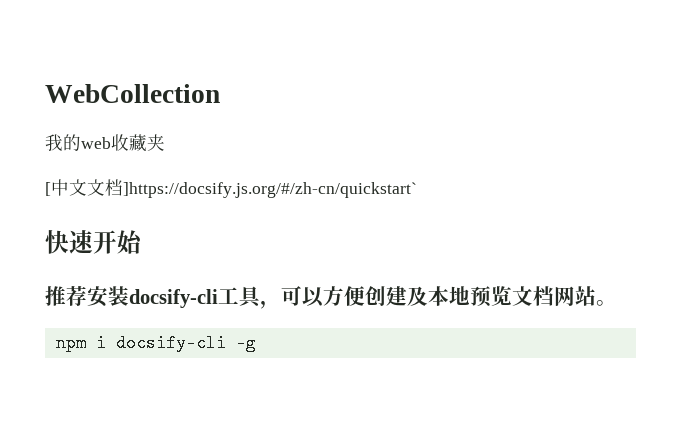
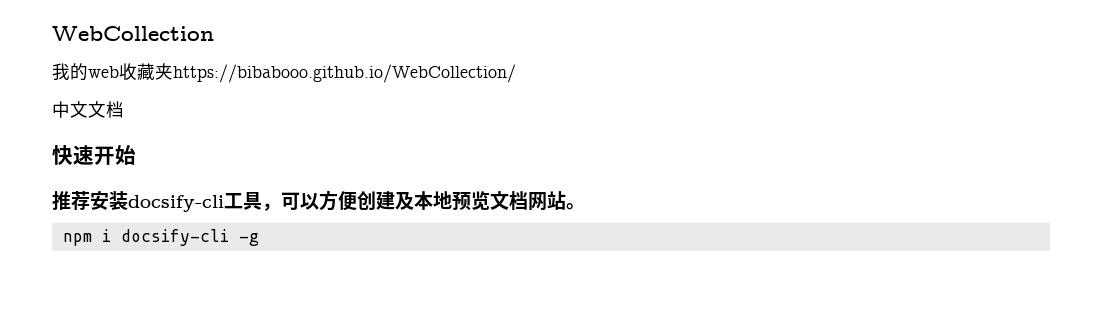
[45,182,51,196] // [ -> [173,64,516,83] https://bibabooo.github.io/WebCollection/ //
[123,182,417,198] ]https://docsify.js.org/#/zh-cn/quickstart` -> (124, 109) none

